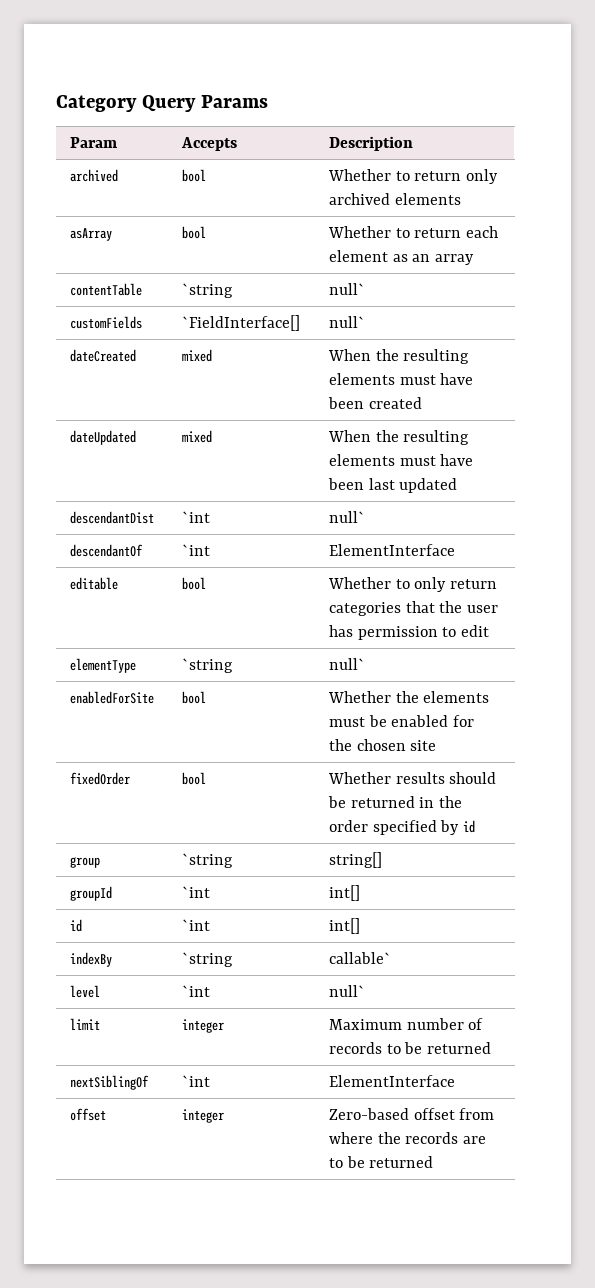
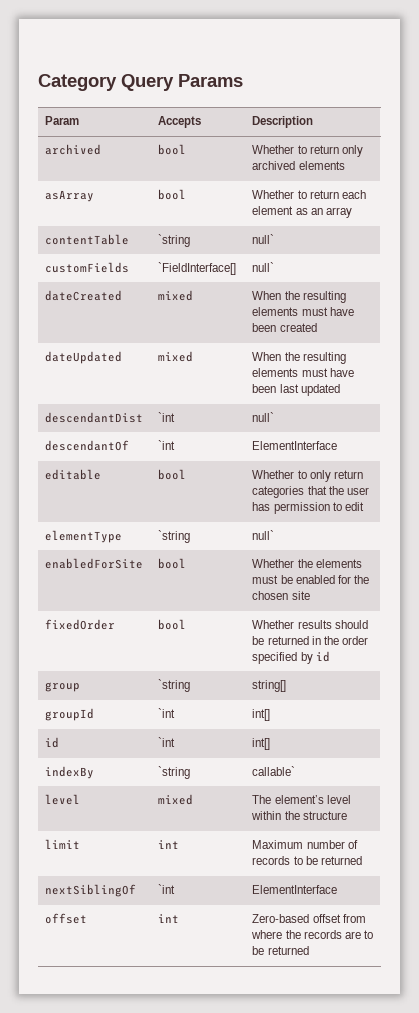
[181,985,210,997] [328,985,365,997] `int | null` -> [158,794,194,805] [252,795,351,804] [251,811,347,820] mixed | The element’s level within the structure
[181,1019,224,1033] integer -> [158,840,180,849] int
[181,1109,224,1123] integer -> [158,914,180,923] int

